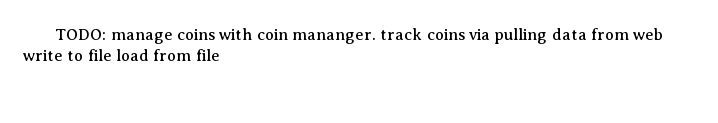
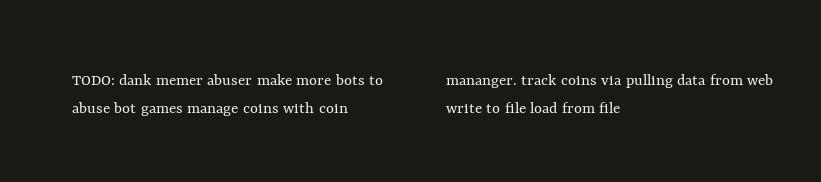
(107, 34) none -> [119,74,384,85] [72,102,183,116] dank memer abuser make more bots to abuse bot games

